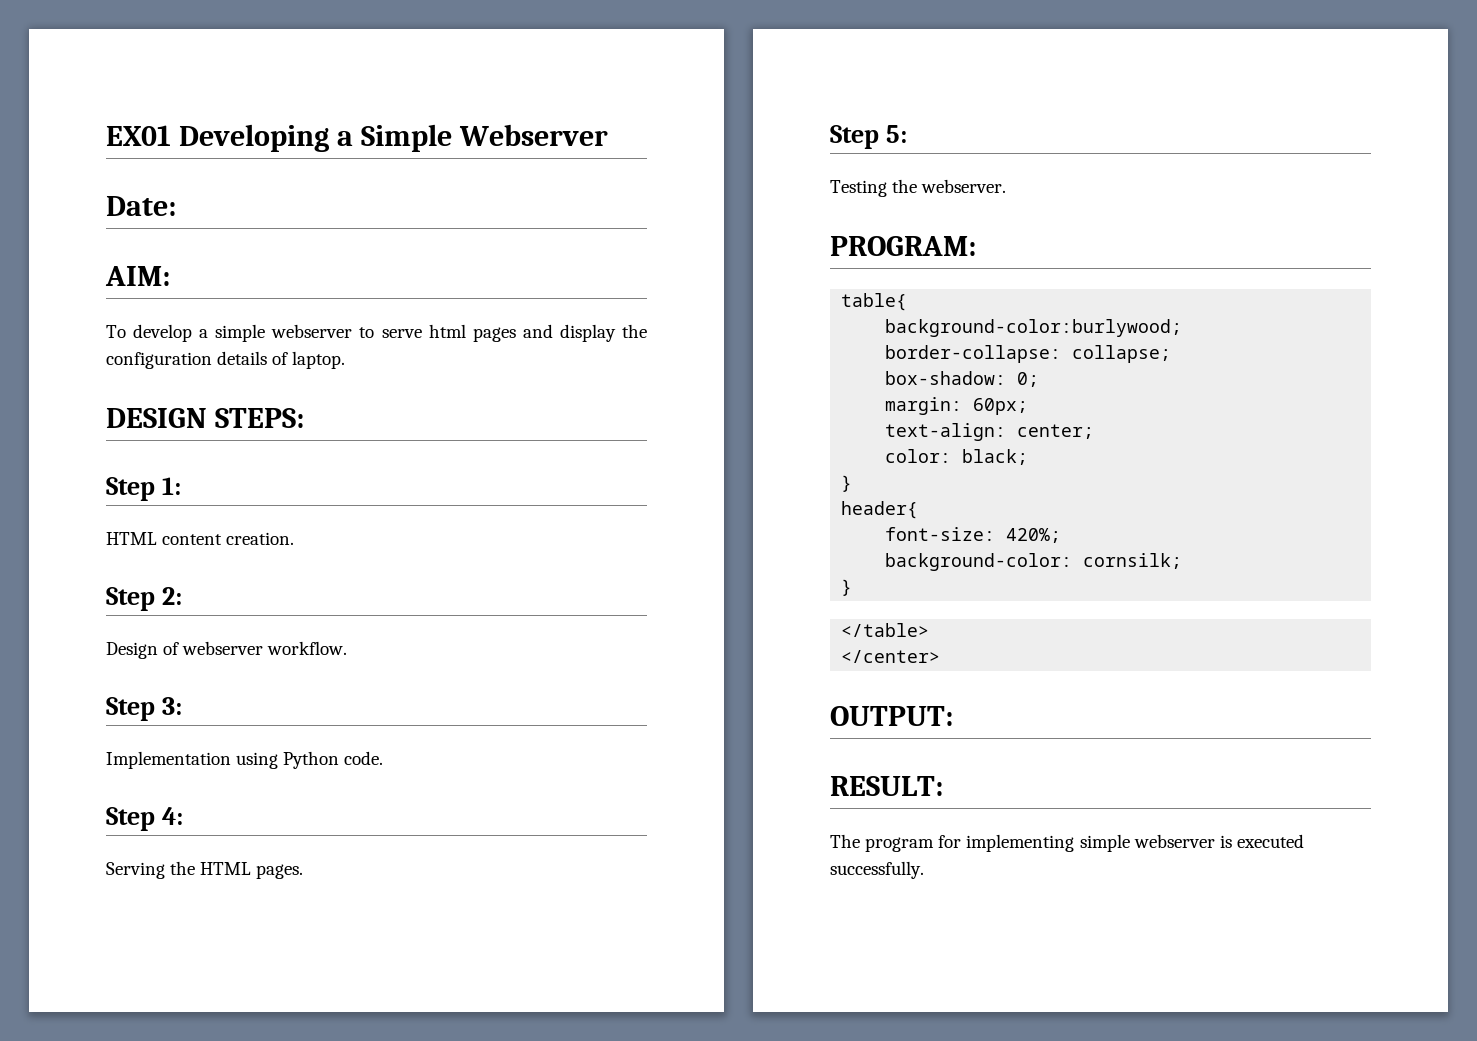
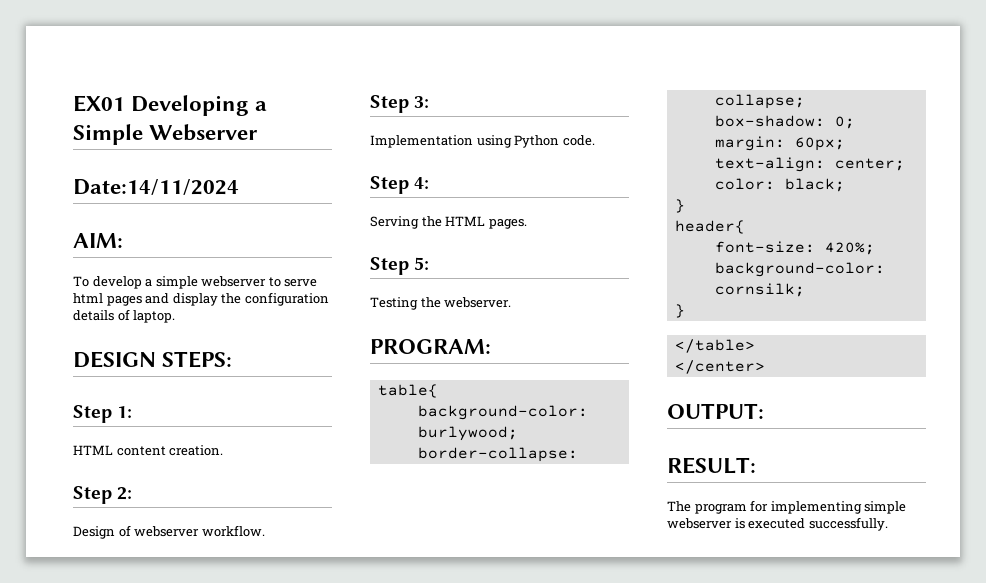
[106,196,176,216] Date: -> [73,179,239,195] Date:14/11/2024

